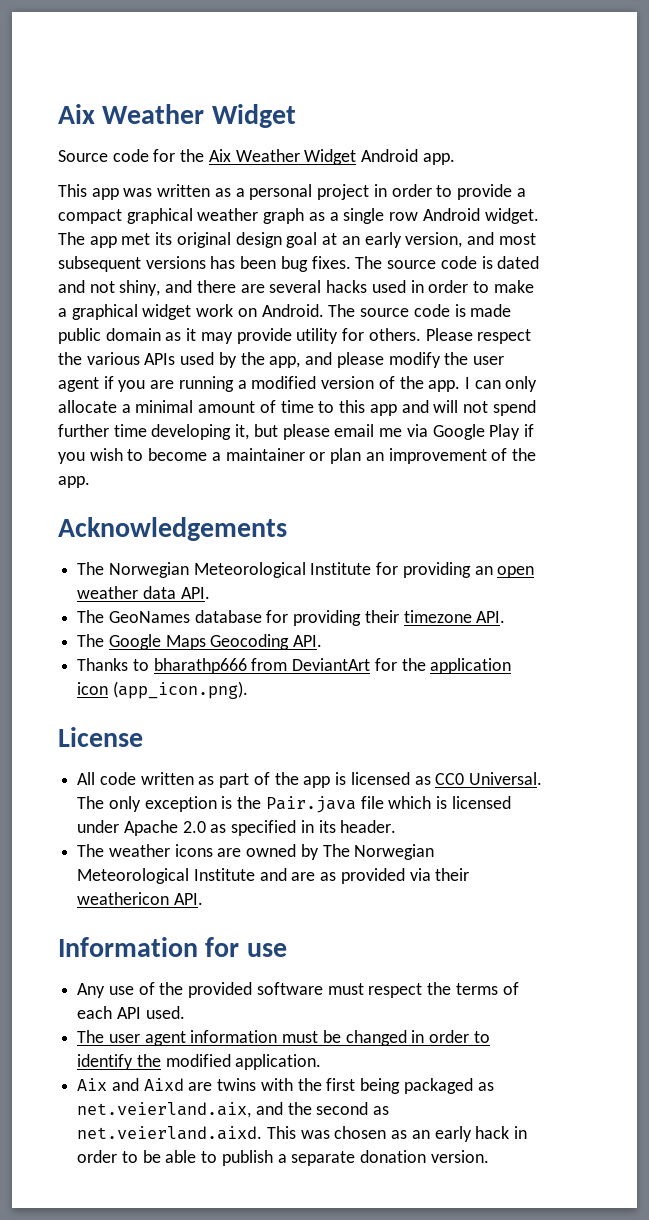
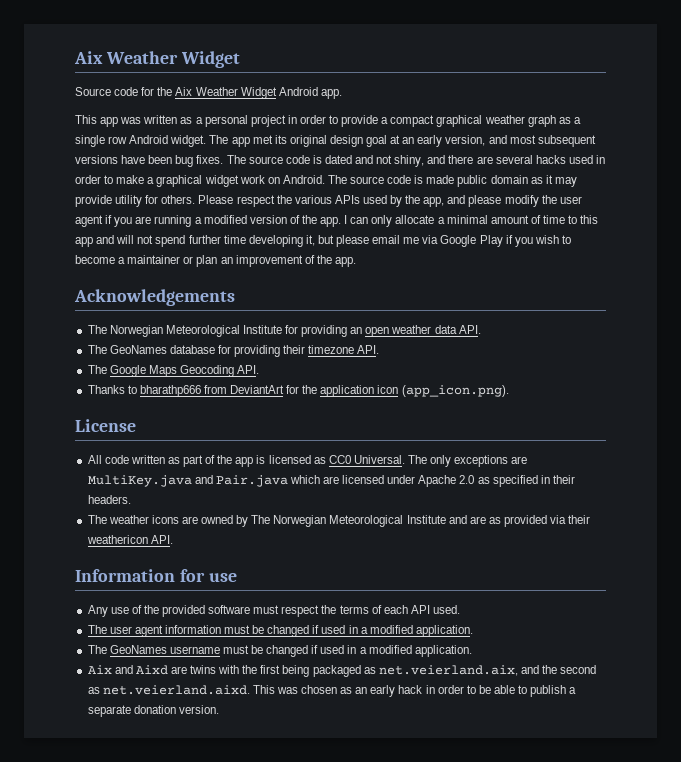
[210,256,236,269] has -> [121,155,146,164] have
[144,796,448,813] exception is the Pair.java file which is -> [454,455,528,467] [87,475,340,487] exceptions are MultiKey.java and Pair.java which are
[318,820,397,833] its header. -> [552,475,575,484] [87,495,131,504] their headers.
[411,1030,490,1043] [77,1054,161,1070] in order to identify the -> [312,625,473,637] [87,645,367,657] if used in a modified application. // The GeoNames username must be changed if used in a

